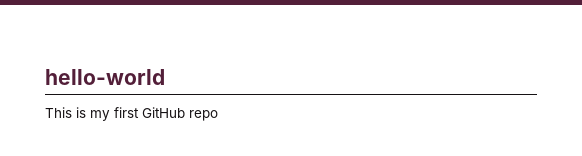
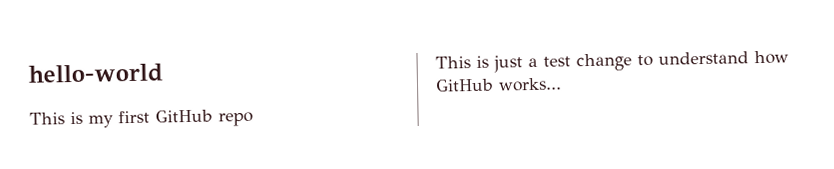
(218, 115) none -> [435,50,789,73] [435,77,562,92] // This is just a test change to understand how GitHub works...

